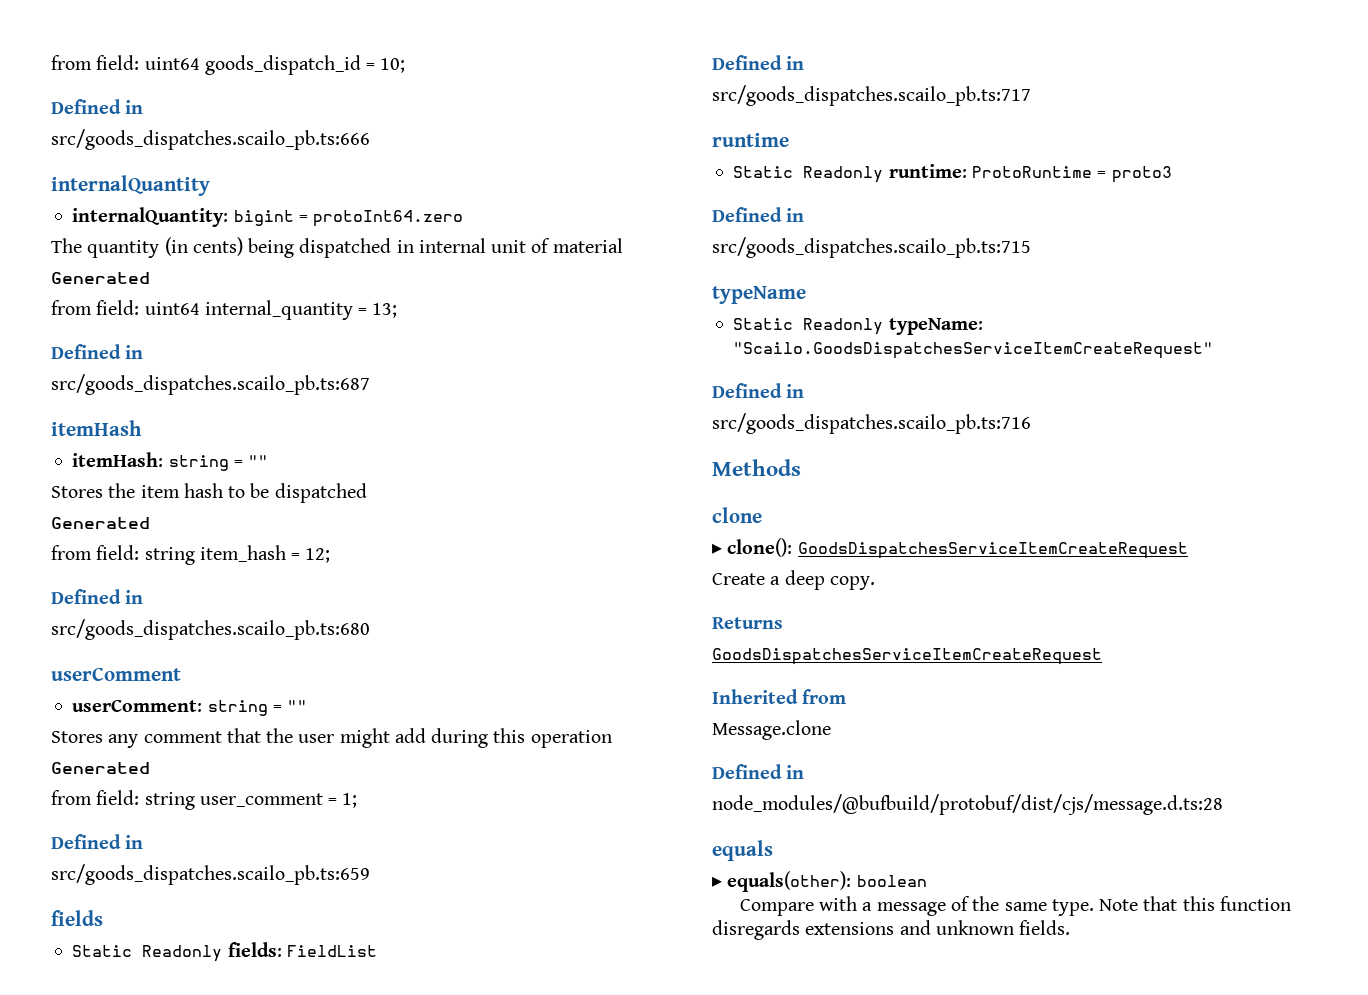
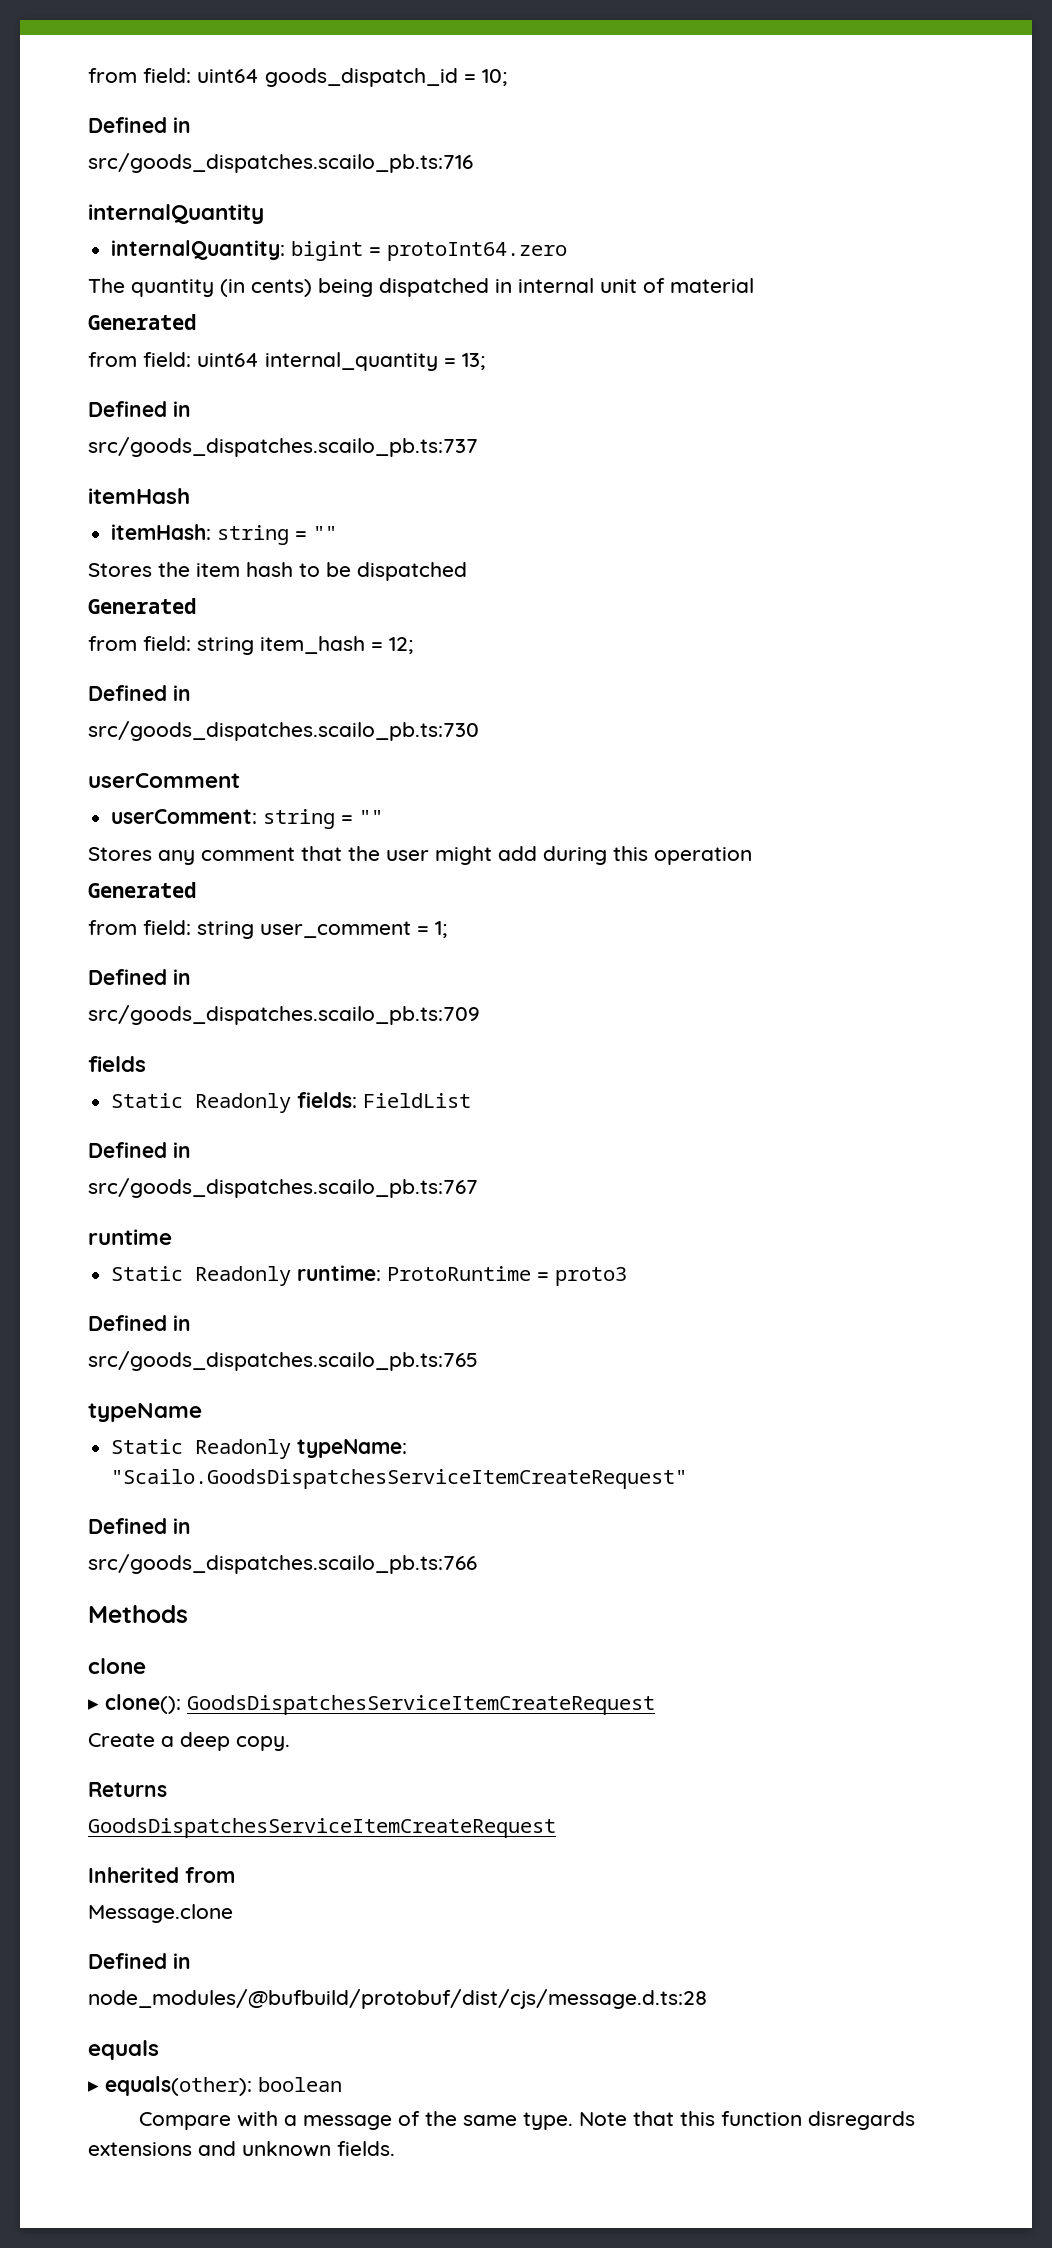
[51,129,370,150] src/goods_dispatches.scailo_pb.ts:666 -> [88,153,473,173] src/goods_dispatches.scailo_pb.ts:716
[51,374,370,395] src/goods_dispatches.scailo_pb.ts:687 -> [88,437,478,457] src/goods_dispatches.scailo_pb.ts:737
[51,619,370,640] src/goods_dispatches.scailo_pb.ts:680 -> [88,721,479,741] src/goods_dispatches.scailo_pb.ts:730
[51,864,370,885] src/goods_dispatches.scailo_pb.ts:659 -> [88,1005,480,1025] src/goods_dispatches.scailo_pb.ts:709
[712,85,1031,106] src/goods_dispatches.scailo_pb.ts:717 -> [88,1178,478,1198] src/goods_dispatches.scailo_pb.ts:767
[712,237,1031,258] src/goods_dispatches.scailo_pb.ts:715 -> [88,1351,478,1371] src/goods_dispatches.scailo_pb.ts:765
[712,413,1031,434] src/goods_dispatches.scailo_pb.ts:716 -> [88,1554,477,1574] src/goods_dispatches.scailo_pb.ts:766

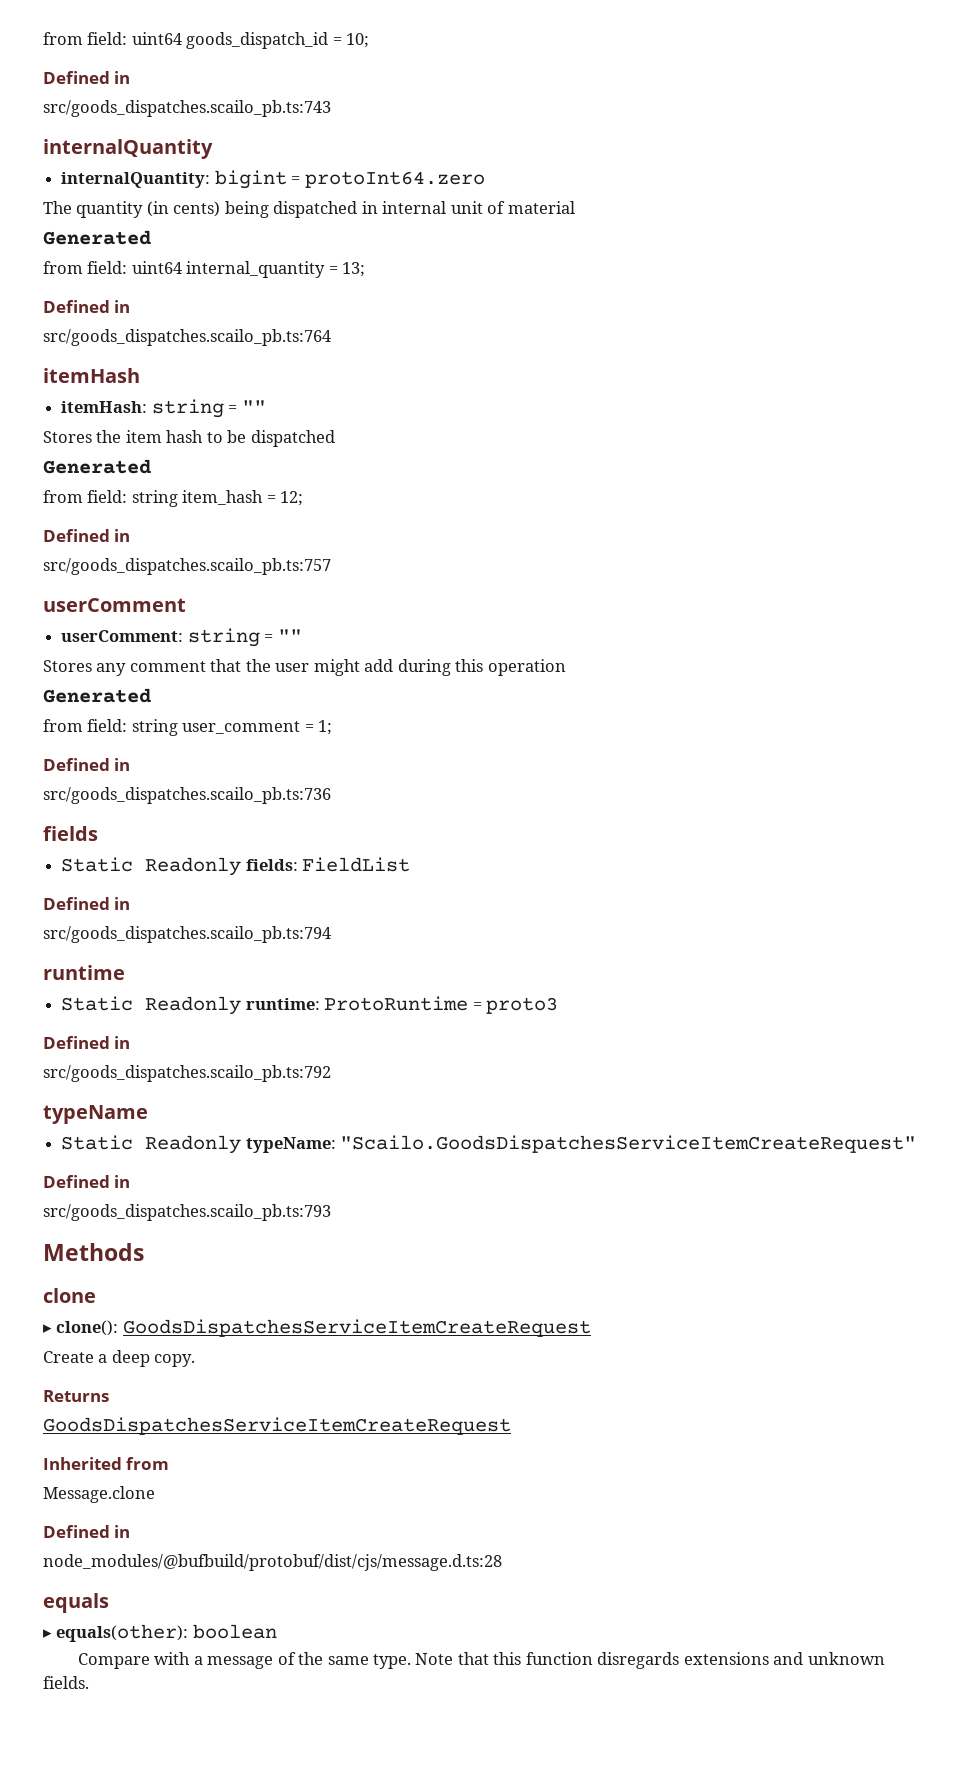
[88,153,473,173] src/goods_dispatches.scailo_pb.ts:716 -> [43,100,331,117] src/goods_dispatches.scailo_pb.ts:743
[88,437,478,457] src/goods_dispatches.scailo_pb.ts:737 -> [43,329,331,346] src/goods_dispatches.scailo_pb.ts:764
[88,721,479,741] src/goods_dispatches.scailo_pb.ts:730 -> [43,558,331,575] src/goods_dispatches.scailo_pb.ts:757
[88,1005,480,1025] src/goods_dispatches.scailo_pb.ts:709 -> [43,787,331,804] src/goods_dispatches.scailo_pb.ts:736
[88,1178,478,1198] src/goods_dispatches.scailo_pb.ts:767 -> [43,926,331,943] src/goods_dispatches.scailo_pb.ts:794
[88,1351,478,1371] src/goods_dispatches.scailo_pb.ts:765 -> [43,1065,331,1082] src/goods_dispatches.scailo_pb.ts:792
[88,1554,477,1574] src/goods_dispatches.scailo_pb.ts:766 -> [43,1204,331,1221] src/goods_dispatches.scailo_pb.ts:793

